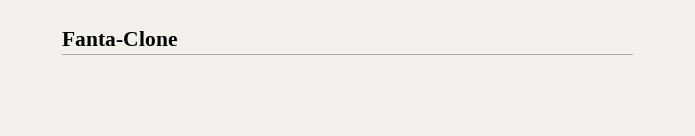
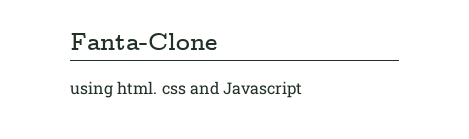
(178, 38) none -> [70,81,303,98] // using html. css and Javascript

